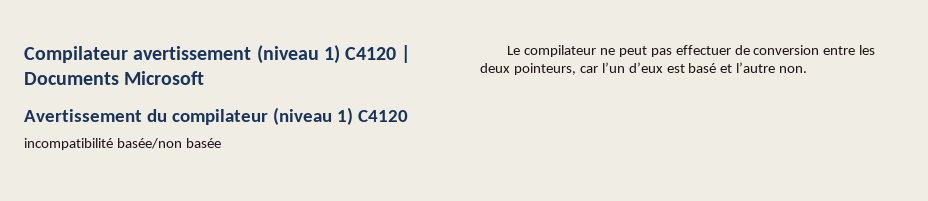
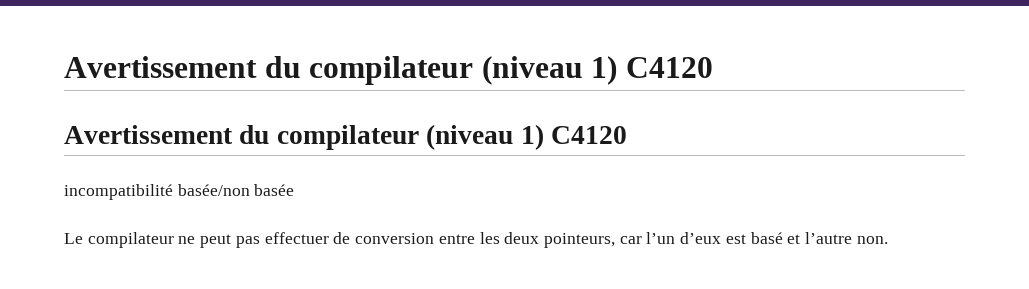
[24,45,412,64] [24,71,205,85] Compilateur avertissement (niveau 1) C4120 | Documents Microsoft -> [64,56,713,85] Avertissement du compilateur (niveau 1) C4120

